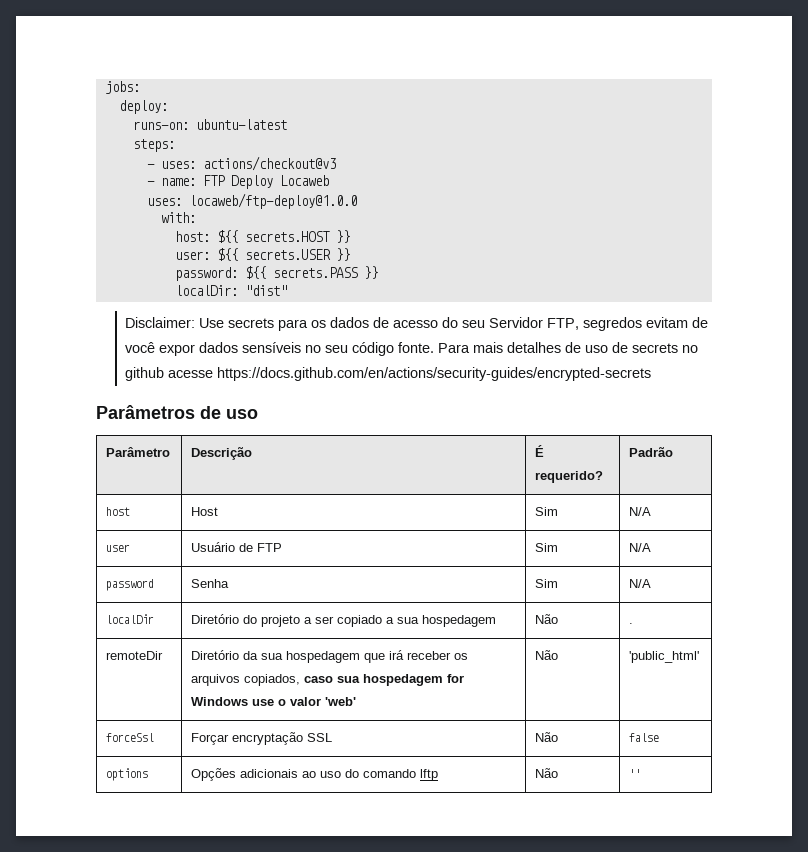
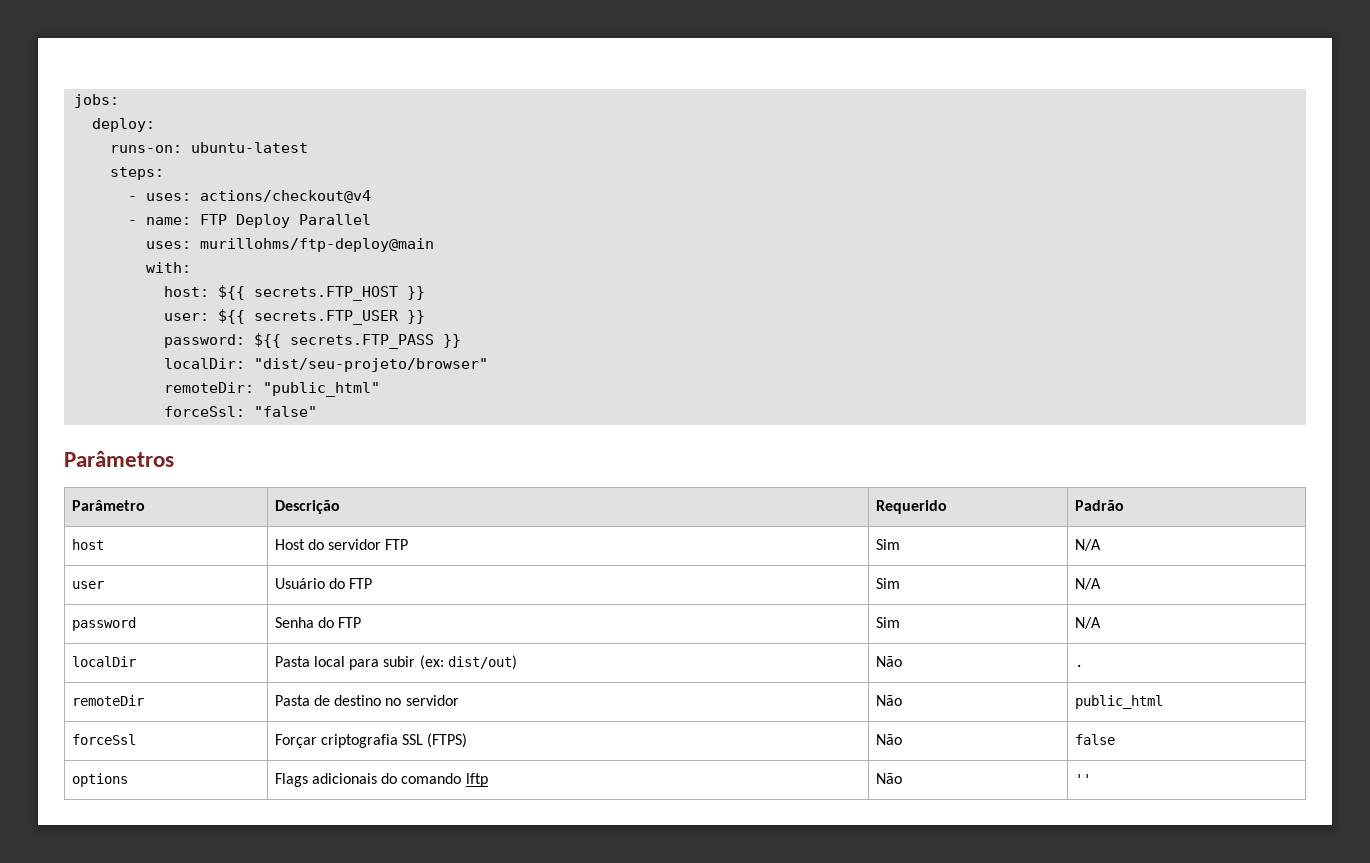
[202,156,336,171] actions/checkout@v3 -> [200,190,372,203] actions/checkout@v4
[279,175,329,186] [146,193,357,209] Locaweb // uses: locaweb/ftp-deploy@1.0.0 -> [299,214,372,225] [146,238,435,252] Parallel // uses: murillohms/ftp-deploy@main
[244,231,330,242] secrets.HOST -> [254,286,399,301] secrets.FTP_HOST
[244,249,331,260] secrets.USER -> [254,310,400,325] secrets.FTP_USER
[272,267,358,278] secrets.PASS -> [290,334,435,349] secrets.FTP_PASS
[244,285,287,296] [124,317,708,331] [124,342,698,356] [124,367,651,381] "dist" // Disclaimer: Use secrets para os dados de acesso do seu Servidor FTP, segredos evitam de você expor dados sensíveis no seu código fonte. Para mais detalhes de uso de secrets no github acesse https://docs.github.com/en/actions/security-guides/encrypted-secrets -> [254,358,489,372] [164,382,381,397] [164,406,318,417] "dist/seu-projeto/browser" // remoteDir: "public_html" // forceSsl: "false"
[200,406,258,419] de uso -> (174, 459) none
[535,445,545,457] [535,471,604,483] É requerido? -> [875,500,947,514] Requerido
(219, 511) none -> [308,539,409,550] do servidor FTP
[239,543,254,552] de -> [329,578,346,589] do
(230, 583) none -> [318,617,362,628] do FTP
[191,614,497,627] [535,614,559,624] [629,623,634,624] [106,651,164,660] [191,650,469,663] [191,674,465,686] [191,697,357,706] [535,650,559,660] [629,651,700,663] Diretório do projeto a ser copiado a sua hospedagem | Não | . // remoteDir | Diretório da sua hospedagem que irá receber os arquivos copiados, caso sua hospedagem for Windows use o valor 'web' | Não | 'public_html' -> [274,655,517,670] [875,656,902,667] [1074,665,1083,667] [71,695,144,706] [274,695,459,706] [875,695,902,706] [1074,695,1163,709] Pasta local para subir (ex: dist/out) | Não | . // remoteDir | Pasta de destino no servidor | Não | public_html
[232,732,304,745] encryptação -> [321,734,399,748] criptografia
(333, 737) none -> [427,733,468,748] (FTPS)
[191,768,342,781] Opções adicionais ao uso -> [274,773,378,787] Flags adicionais

